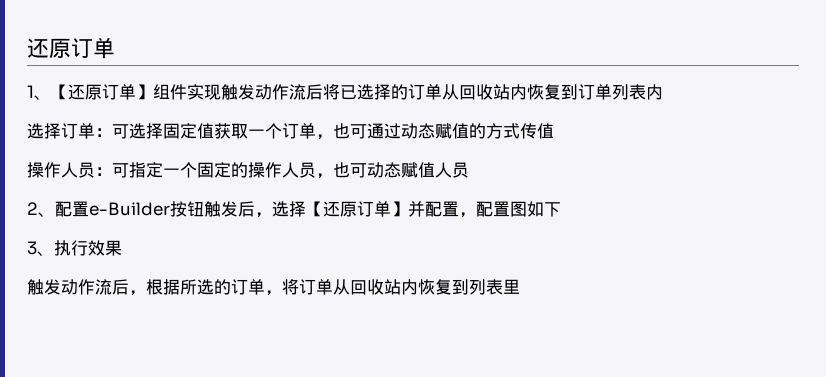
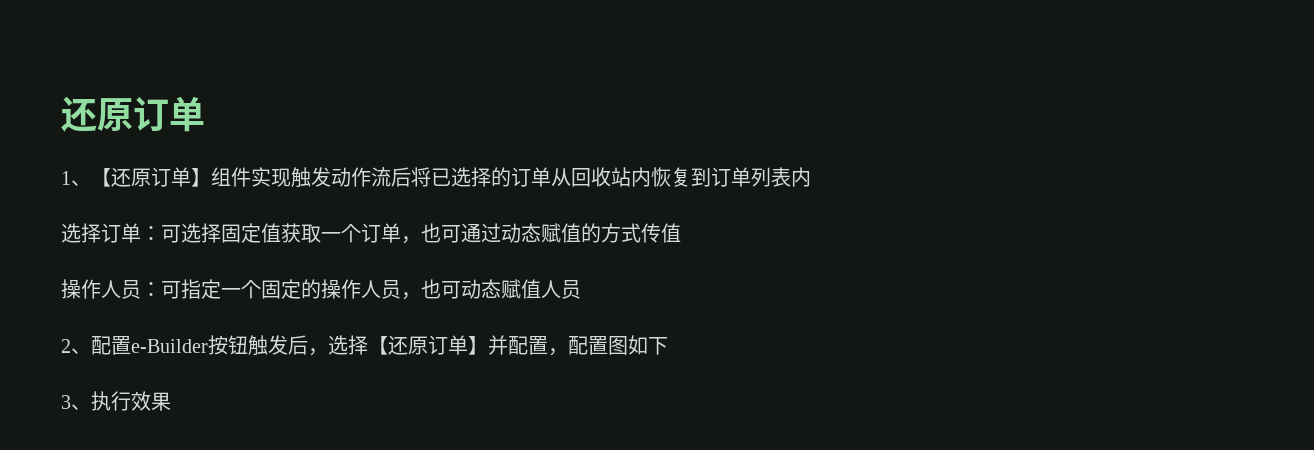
[27,279,520,296] // 触发动作流后，根据所选的订单，将订单从回收站内恢复到列表里 -> (171, 401) none

